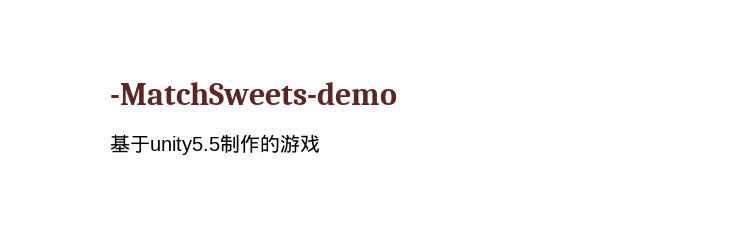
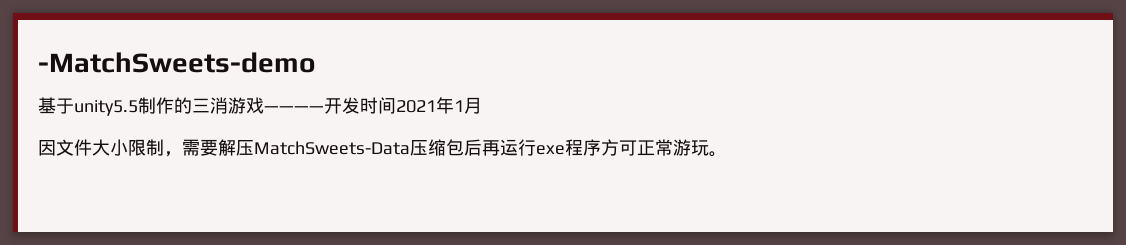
[280,134,320,153] 游戏 -> [192,97,482,114] [38,139,727,157] 三消游戏————开发时间2021年1月 // 因文件大小限制，需要解压MatchSweets-Data压缩包后再运行exe程序方可正常游玩。

